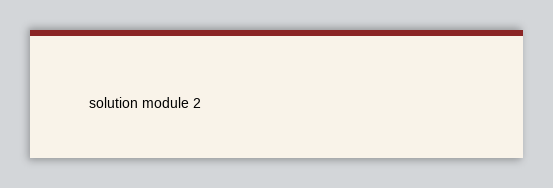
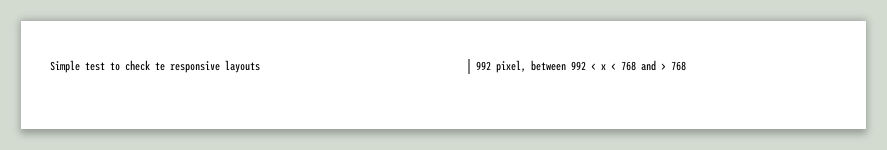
[89,97,201,108] solution module 2 -> [50,60,260,73] [475,60,686,73] Simple test to check te responsive layouts // 992 pixel, between 992 < x < 768 and > 768

